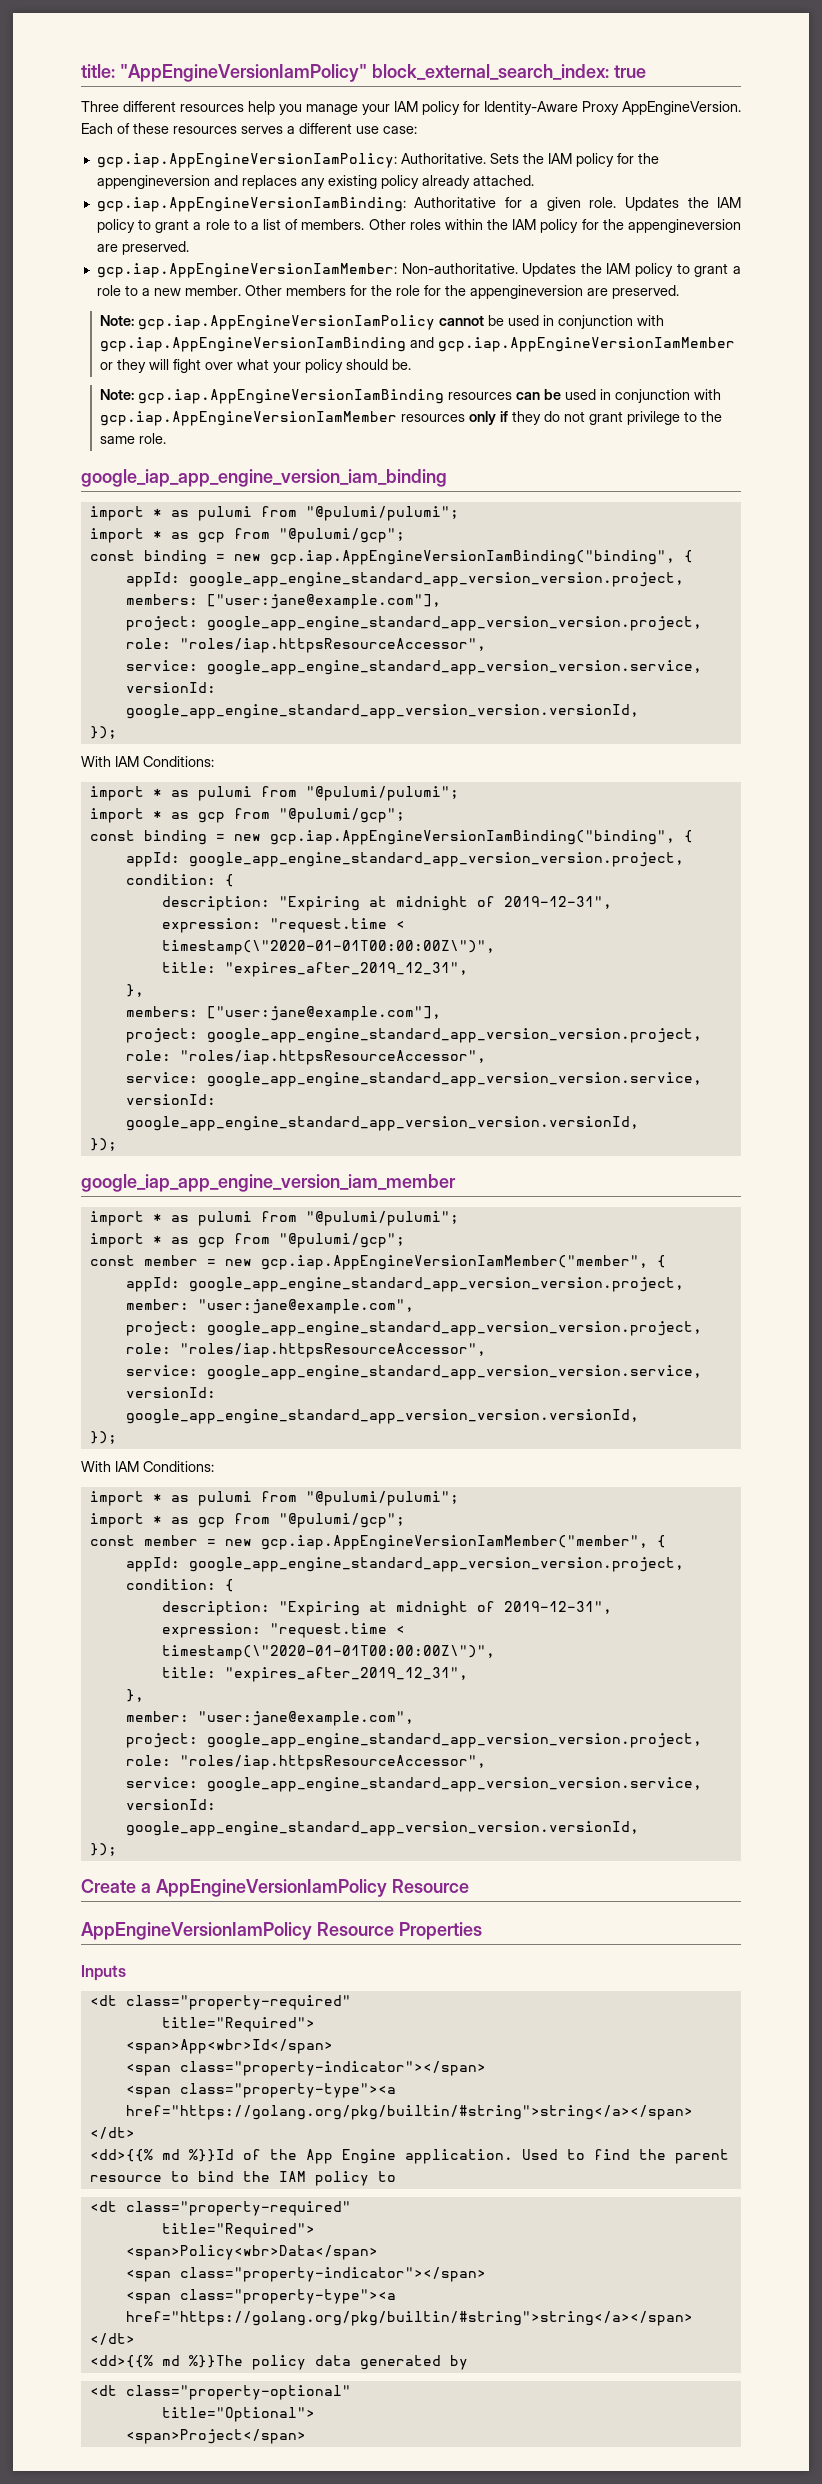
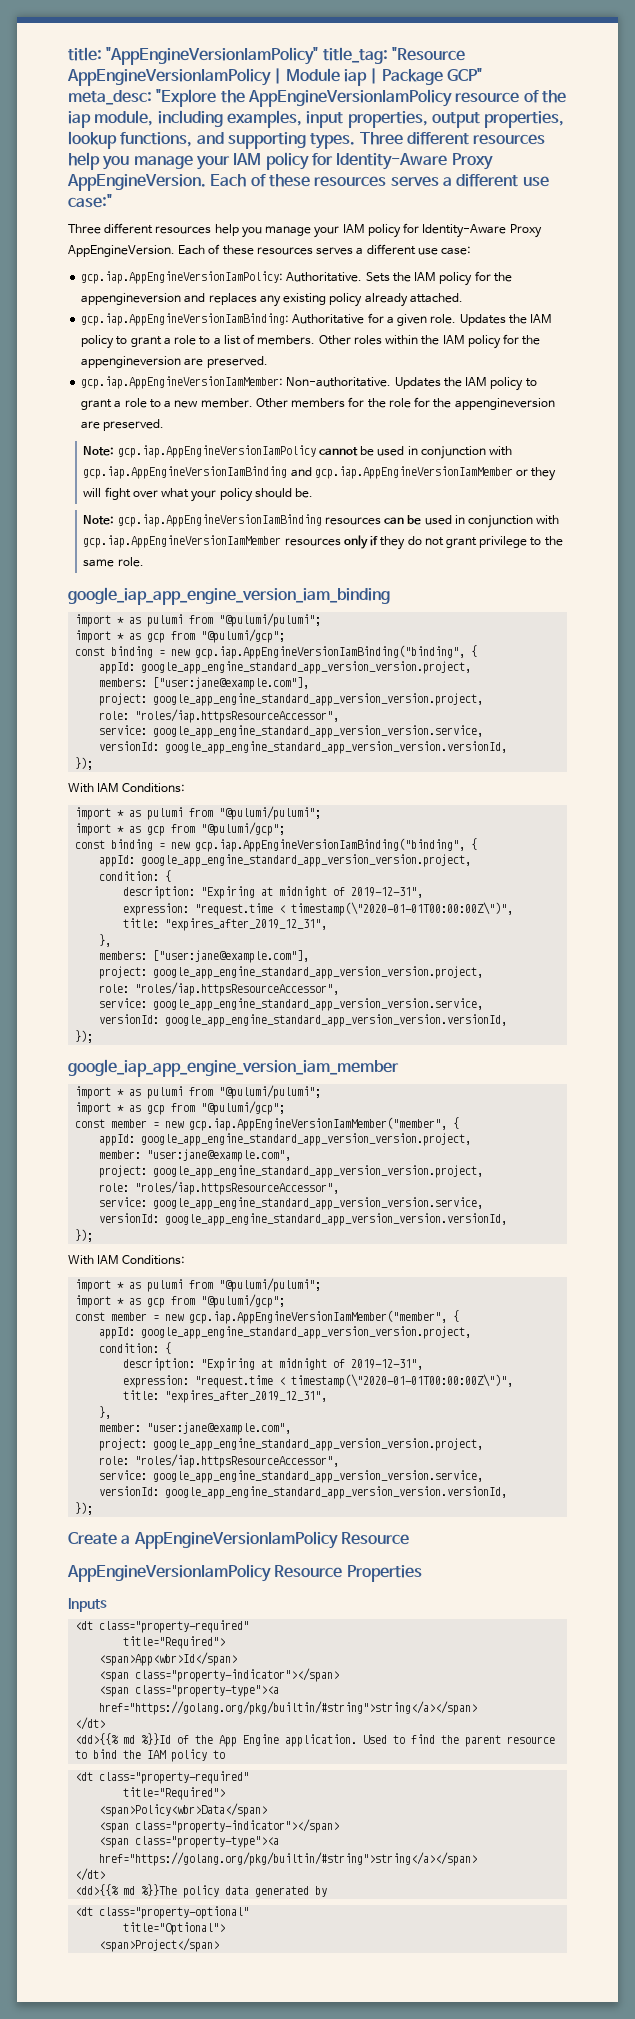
[371,64,646,80] block_external_search_index: true -> [322,47,465,64] [67,68,482,86] [68,89,566,107] [68,110,565,128] [68,131,546,149] [68,152,493,170] [67,174,549,191] [68,194,112,208] title_tag: "Resource AppEngineVersionIamPolicy | Module iap | Package GCP" meta_desc: "Explore the AppEngineVersionIamPolicy resource of the iap module, including examples, input properties, output properties, lookup functions, and supporting types. Three different resources help you manage your IAM policy for Identity-Aware Proxy AppEngineVersion. Each of these resources serves a different use case:"

